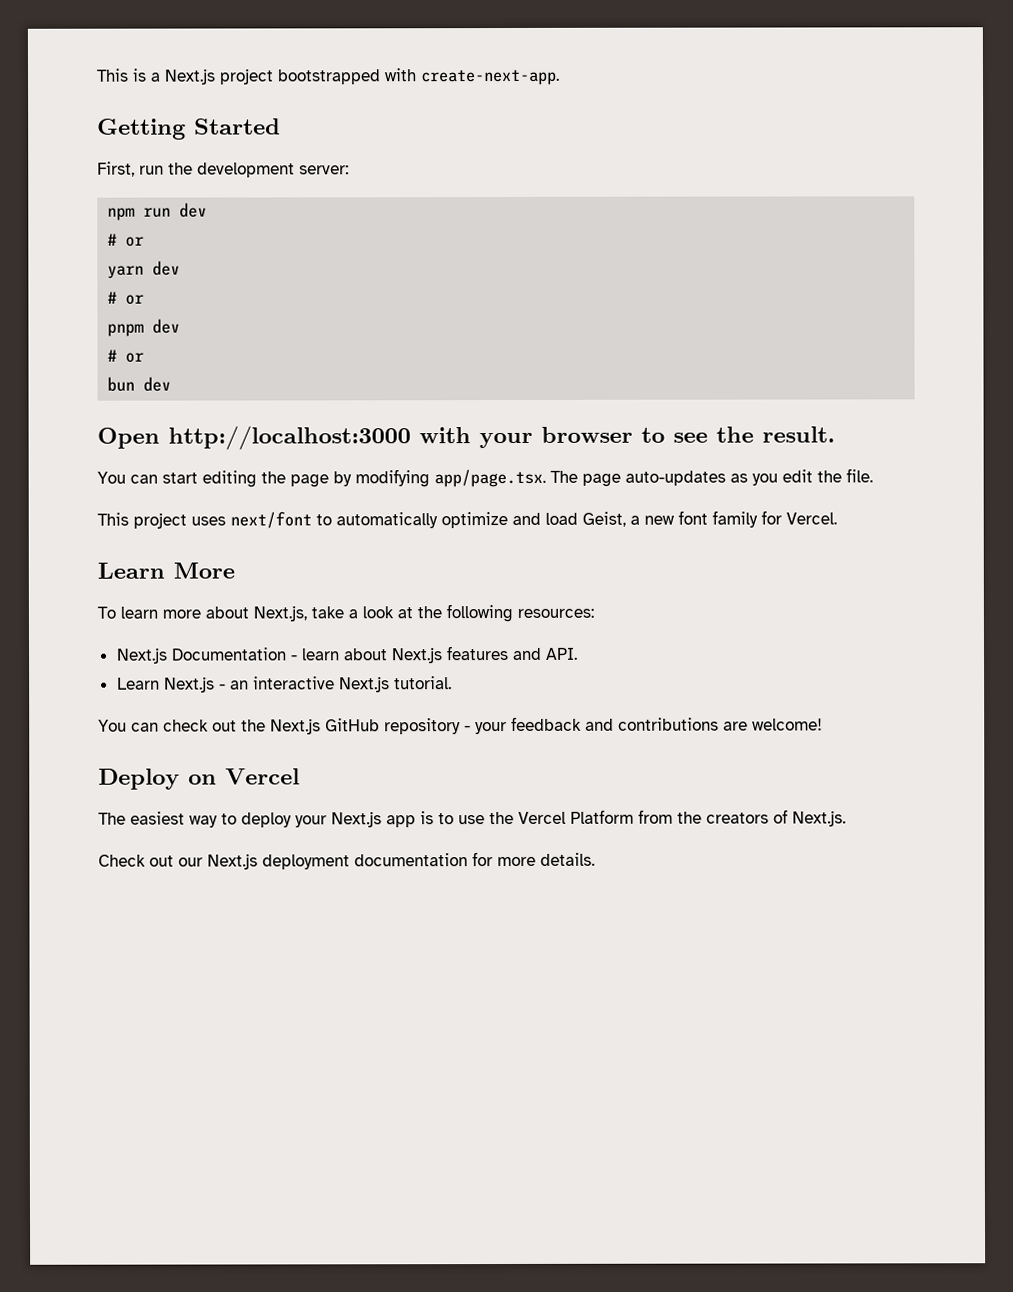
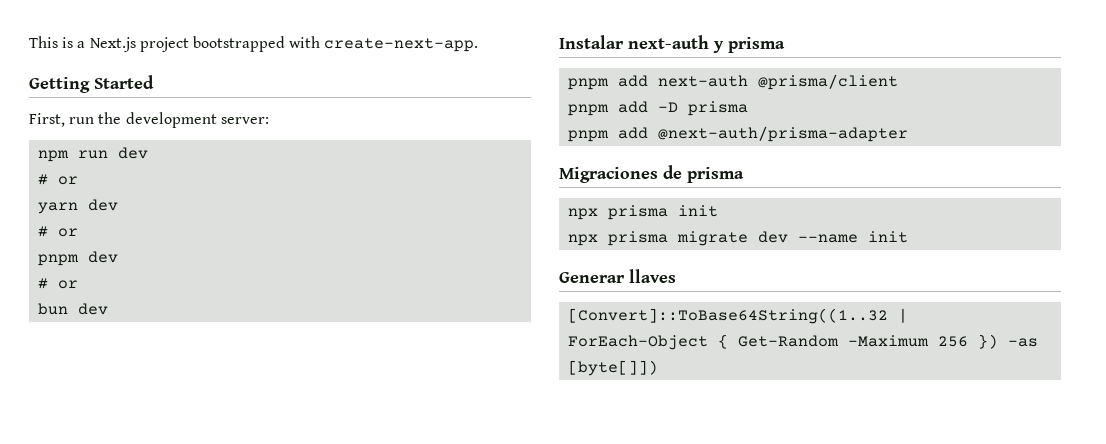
[97,425,835,451] [97,468,873,488] [97,510,837,529] [97,562,235,579] [97,603,594,623] [116,645,578,664] [116,676,452,693] [98,716,823,735] [98,768,300,790] [98,809,846,828] [98,852,595,870] Open http://localhost:3000 with your browser to see the result. // You can start editing the page by modifying app/page.tsx. The page auto-updates as you edit the file. // This project uses next/font to automatically optimize and load Geist, a new font family for Vercel. // Learn More // To learn more about Next.js, take a look at the following resources: // Next.js Documentation - learn about Next.js features and API. // Learn Next.js - an interactive Next.js tutorial. // You can check out the Next.js GitHub repository - your feedback and contributions are welcome! // Deploy on Vercel // The easiest way to deploy your Next.js app is to use the Vercel Platform from the creators of Next.js. // Check out our Next.js deployment documentation for more details. -> [559,35,785,53] [568,74,899,90] [568,101,749,116] [568,126,909,142] [559,165,744,183] [568,205,719,220] [568,231,909,246] [559,269,676,283] [568,308,909,324] [568,334,1039,350] [568,360,659,376] Instalar next-auth y prisma // pnpm add next-auth @prisma/client // pnpm add -D prisma // pnpm add @next-auth/prisma-adapter // Migraciones de prisma // npx prisma init // npx prisma migrate dev --name init // Generar llaves // [Convert]::ToBase64String((1..32 | ForEach-Object { Get-Random -Maximum 256 }) -as [byte[]])

